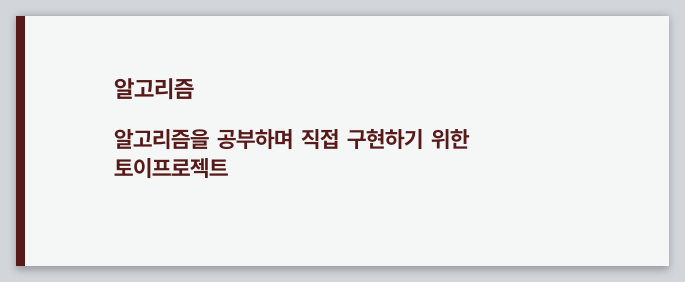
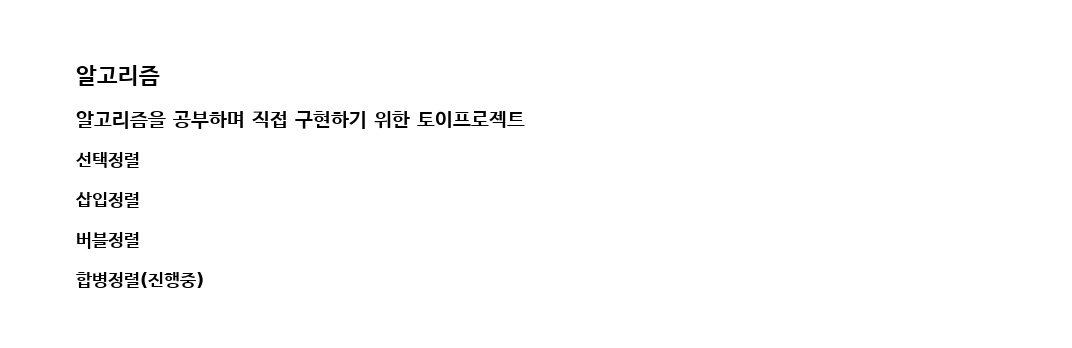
(228, 168) none -> [76,152,140,168] [75,192,140,208] [76,232,140,249] [76,272,204,288] // 선택정렬 // 삽입정렬 // 버블정렬 // 합병정렬(진행중)

